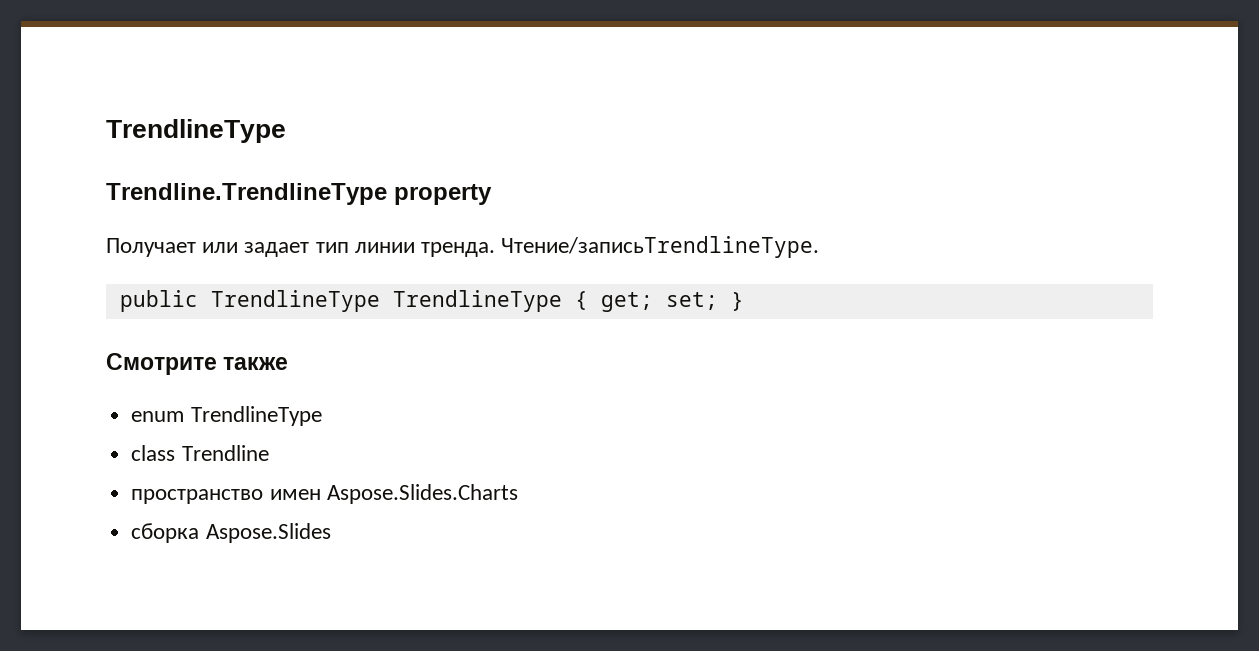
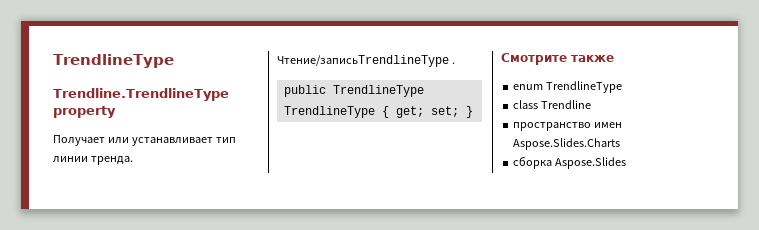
[244,242,310,257] задает -> [131,137,213,146] устанавливает
[501,236,820,258] Чтение/записьTrendlineType. -> [277,55,455,67] Чтение/записьTrendlineType .

